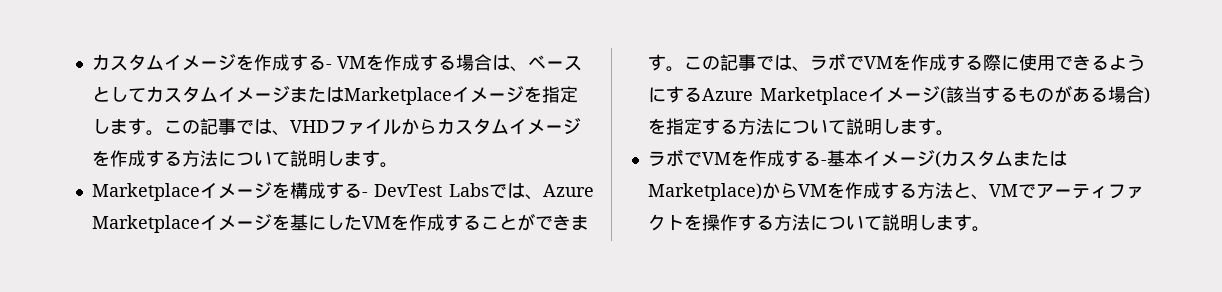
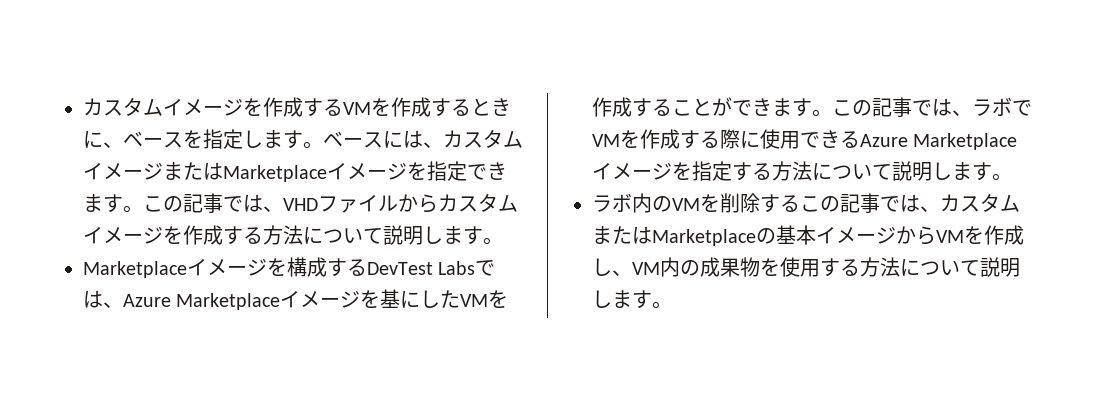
[91,54,510,71] カスタムイメージを作成する- VMを作成する場合は -> [83,97,511,117] [83,131,103,148] カスタムイメージを作成するVMを作成するときに
[91,86,146,102] として -> [183,129,443,149] を指定します。ベースには、
[91,119,110,134] し -> [467,162,507,180] でき
[361,192,368,197] - -> (367, 267) none
[1108,54,1145,71] [647,85,1150,105] ようにするAzure Marketplaceイメージ(該当するものがある場合) -> [860,133,1018,150] [592,163,672,180] Azure Marketplaceイメージ
[683,150,1067,168] [647,182,1144,201] [647,214,738,231] でVMを作成する-基本イメージ(カスタムまたはMarketplace)からVMを作成する方法と、VMでアーティファクトを操作 -> [632,193,1020,213] [592,225,1024,246] [592,257,820,277] 内のVMを削除するこの記事では、カスタムまたはMarketplaceの基本イメージからVMを作成し、VM内の成果物を使用

